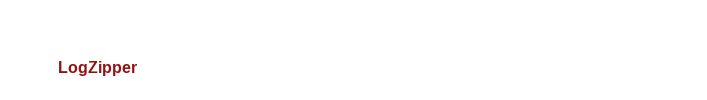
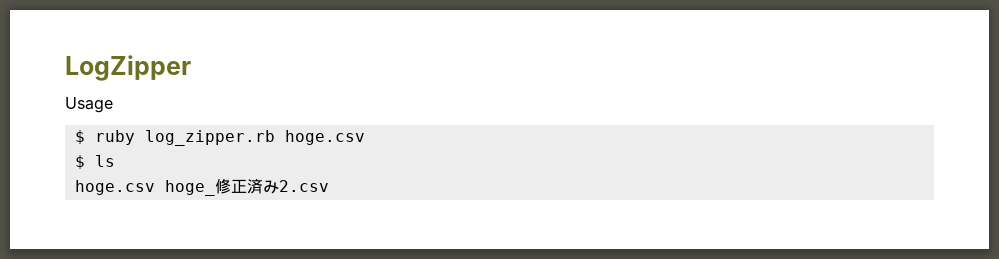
(137, 68) none -> [65,97,113,113] [74,130,365,146] [74,155,115,169] [74,178,329,196] // Usage // $ ruby log_zipper.rb hoge.csv // $ ls // hoge.csv hoge_修正済み2.csv

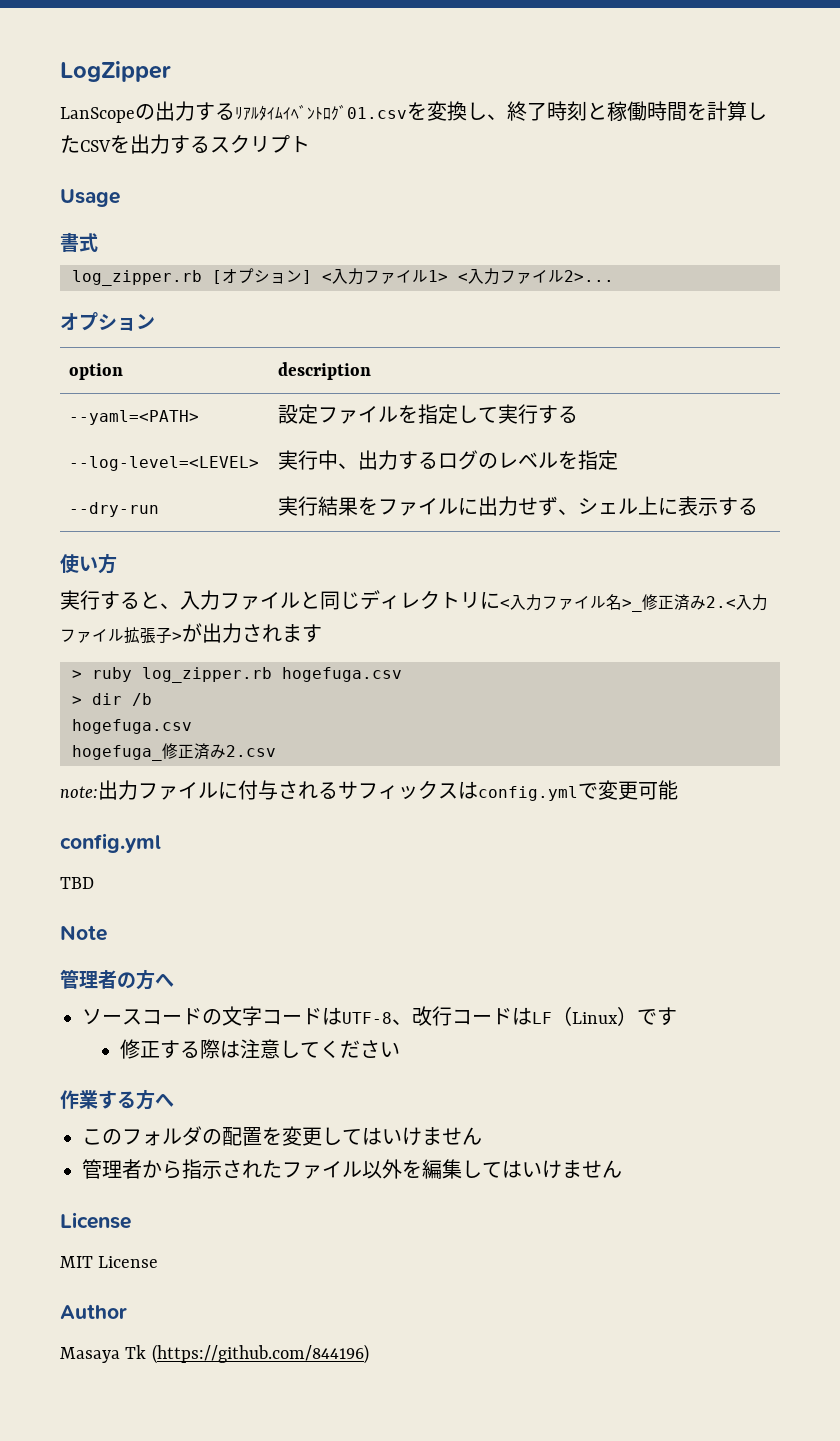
[65,97,113,113] [74,130,365,146] [74,155,115,169] [74,178,329,196] Usage // $ ruby log_zipper.rb hoge.csv // $ ls // hoge.csv hoge_修正済み2.csv -> [60,101,767,123] [60,134,310,154] [60,189,120,207] [60,232,98,252] [72,268,614,286] [60,312,155,331] [69,363,124,380] [278,362,372,380] [69,410,200,425] [278,404,579,424] [69,456,260,471] [278,450,619,470] [69,502,160,517] [278,496,759,516] [60,553,117,574] [60,590,768,612] [60,623,322,644] [72,667,402,683] [72,693,152,706] [72,719,192,734] [72,743,276,761] [60,780,678,801] [60,833,161,853] [60,877,94,889] [60,925,107,941] [60,969,174,990] [82,1006,677,1026] [120,1039,401,1059] [60,1089,174,1110] [82,1126,482,1146] [82,1159,622,1179] [60,1212,131,1229] [60,1256,159,1268] [60,1304,127,1319] [60,1344,369,1364] LanScopeの出力するﾘｱﾙﾀｲﾑｲﾍﾞﾝﾄﾛｸﾞ01.csvを変換し、終了時刻と稼働時間を計算したCSVを出力するスクリプト // Usage // 書式 // log_zipper.rb [オプション] <入力ファイル1> <入力ファイル2>... // オプション // option | description // --yaml=<PATH> | 設定ファイルを指定して実行する // --log-level=<LEVEL> | 実行中、出力するログのレベルを指定 // --dry-run | 実行結果をファイルに出力せず、シェル上に表示する // 使い方 // 実行すると、入力ファイルと同じディレクトリに<入力ファイル名>_修正済み2.<入力ファイル拡張子>が出力されます // > ruby log_zipper.rb hogefuga.csv // > dir /b // hogefuga.csv // hogefuga_修正済み2.csv // note:出力ファイルに付与されるサフィックスはconfig.ymlで変更可能 // config.yml // TBD // Note // 管理者の方へ // ソースコードの文字コードはUTF-8、改行コードはLF（Linux）です // 修正する際は注意してください // 作業する方へ // このフォルダの配置を変更してはいけません // 管理者から指示されたファイル以外を編集してはいけません // License // MIT License // Author // Masaya Tk (https://github.com/844196)

